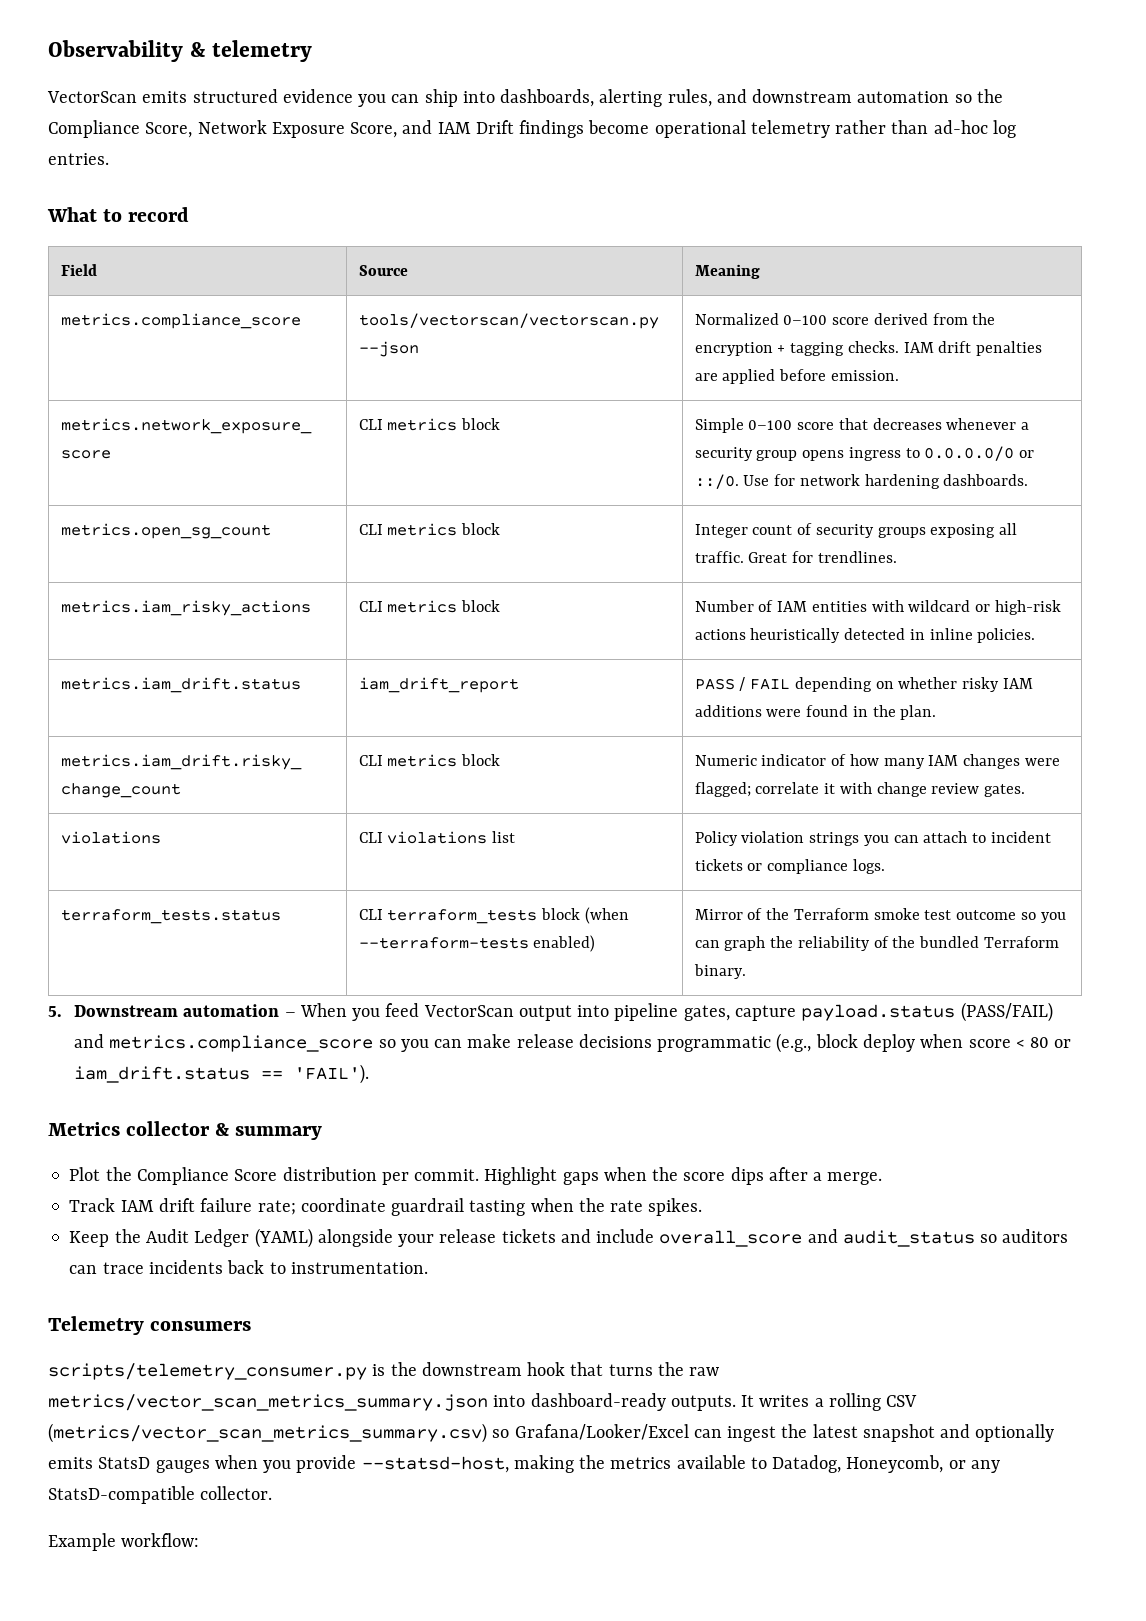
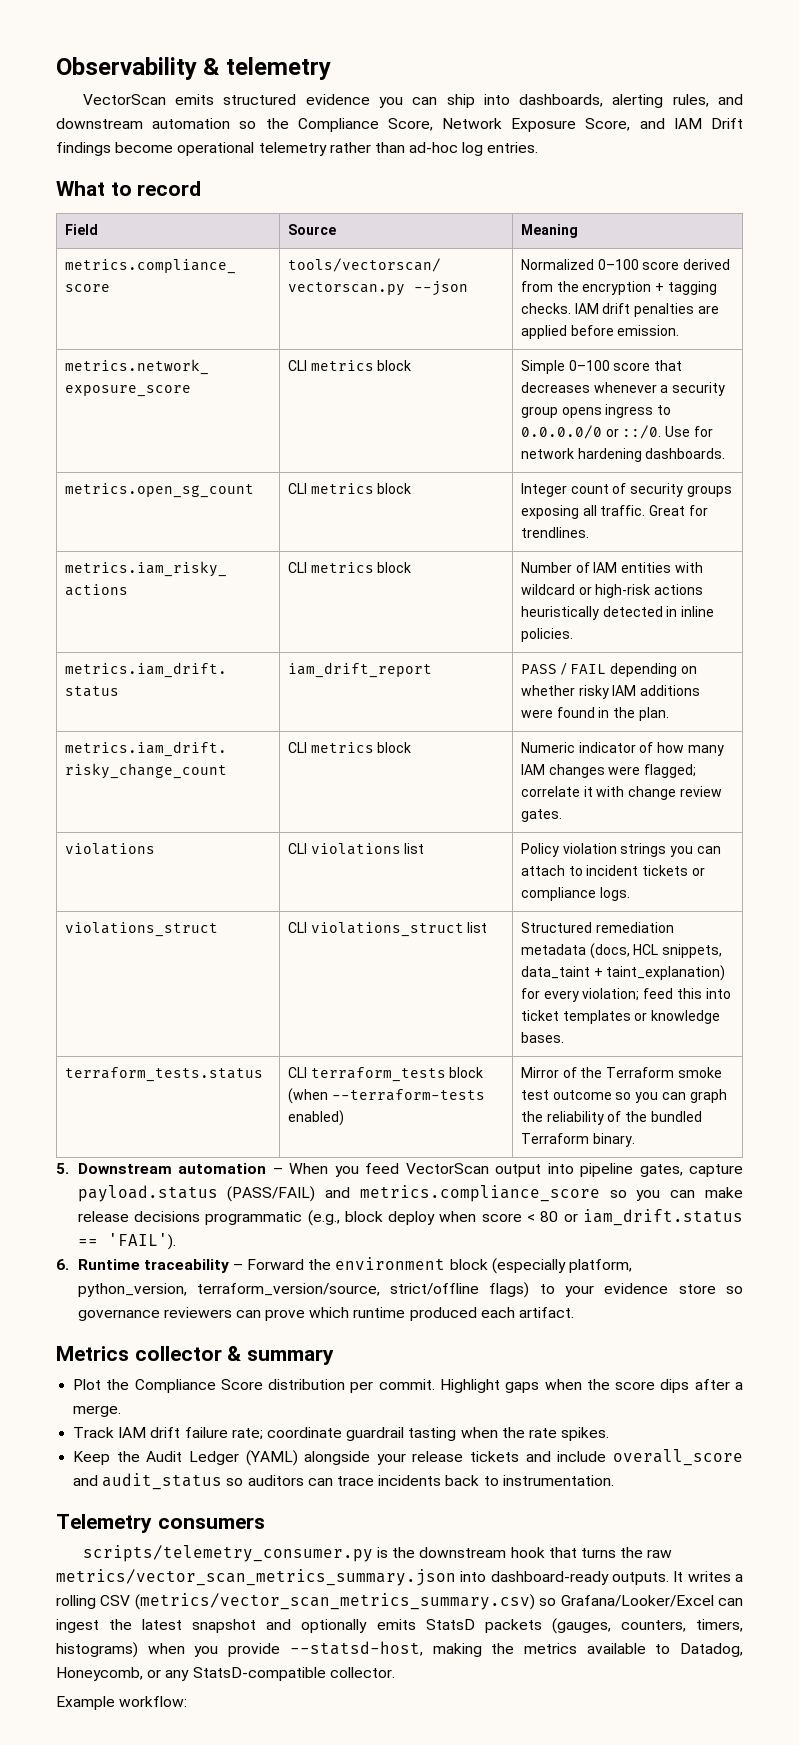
(885, 866) none -> [64,922,218,937] [287,922,488,937] [520,922,674,933] [520,943,723,959] [520,965,726,981] [520,988,731,1002] [520,1010,721,1024] [520,1032,564,1043] // violations_struct | CLI violations_struct list | Structured remediation metadata (docs, HCL snippets, data_taint + taint_explanation) for every violation; feed this into ticket templates or knowledge bases.
(370, 1074) none -> [56,1257,633,1274] [77,1282,743,1298] [77,1307,575,1321] // 6. Runtime traceability – Forward the environment block (especially platform, python_version, terraform_version/source, strict/offline flags) to your evidence store so governance reviewers can prove which runtime produced each artifact.
[155,1460,210,1473] gauges -> [484,1618,743,1634] [56,1642,138,1658] packets (gauges, counters, timers, histograms)

